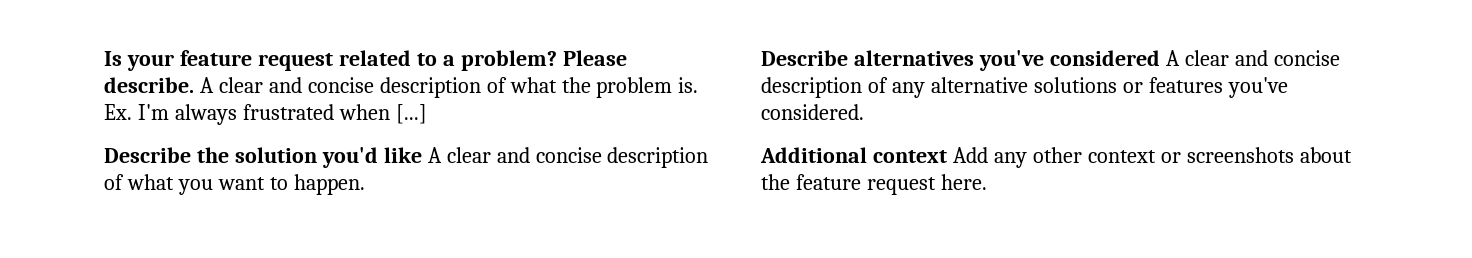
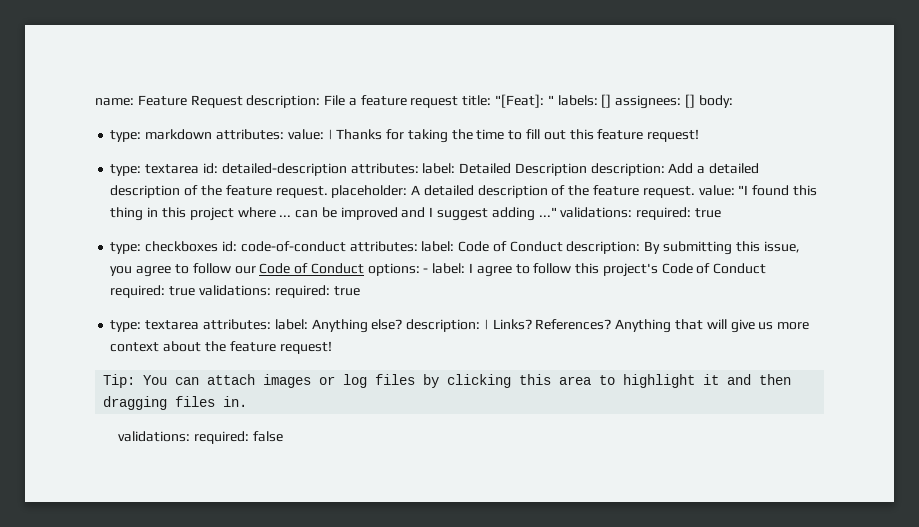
[104,50,627,71] [104,77,699,98] [104,104,427,125] [104,147,709,168] [104,174,365,195] [761,50,1340,71] [761,77,1288,98] [761,104,864,120] [760,147,1352,168] [761,174,987,195] Is your feature request related to a problem? Please describe. A clear and concise description of what the problem is. Ex. I'm always frustrated when [...] // Describe the solution you'd like A clear and concise description of what you want to happen. // Describe alternatives you've considered A clear and concise description of any alternative solutions or features you've considered. // Additional context Add any other context or screenshots about the feature request here. -> [95,94,733,109] [110,129,700,143] [110,163,759,176] [110,185,817,198] [110,207,721,221] [110,241,800,255] [110,263,767,277] [110,285,360,298] [110,319,810,333] [110,341,332,354] [103,374,792,388] [103,396,248,410] [118,431,284,444] name: Feature Request description: File a feature request title: "[Feat]: " labels: [] assignees: [] body: // type: markdown attributes: value: | Thanks for taking the time to fill out this feature request! // type: textarea id: detailed-description attributes: label: Detailed Description description: Add a detailed description of the feature request. placeholder: A detailed description of the feature request. value: "I found this thing in this project where ... can be improved and I suggest adding ..." validations: required: true // type: checkboxes id: code-of-conduct attributes: label: Code of Conduct description: By submitting this issue, you agree to follow our Code of Conduct options: - label: I agree to follow this project's Code of Conduct required: true validations: required: true // type: textarea attributes: label: Anything else? description: | Links? References? Anything that will give us more context about the feature request! // Tip: You can attach images or log files by clicking this area to highlight it and then dragging files in. // validations: required: false

